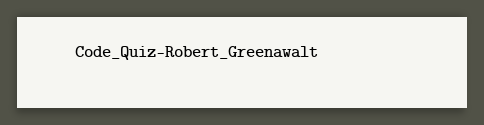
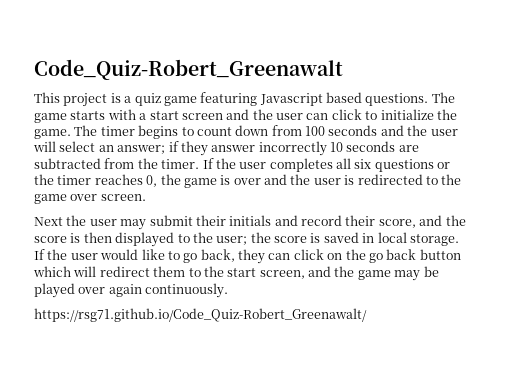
(318, 53) none -> [34,92,455,107] [34,109,457,123] [34,125,458,139] [33,141,419,156] [34,158,451,172] [34,174,462,188] [34,194,146,204] [34,215,466,230] [34,232,459,247] [34,249,461,264] [33,266,439,281] [34,283,229,298] [34,308,367,322] // This project is a quiz game featuring Javascript based questions. The game starts with a start screen and the user can click to initialize the game. The timer begins to count down from 100 seconds and the user will select an answer; if they answer incorrectly 10 seconds are subtracted from the timer. If the user completes all six questions or the timer reaches 0, the game is over and the user is redirected to the game over screen. // Next the user may submit their initials and record their score, and the score is then displayed to the user; the score is saved in local storage. If the user would like to go back, they can click on the go back button which will redirect them to the start screen, and the game may be played over again continuously. // https://rsg71.github.io/Code_Quiz-Robert_Greenawalt/

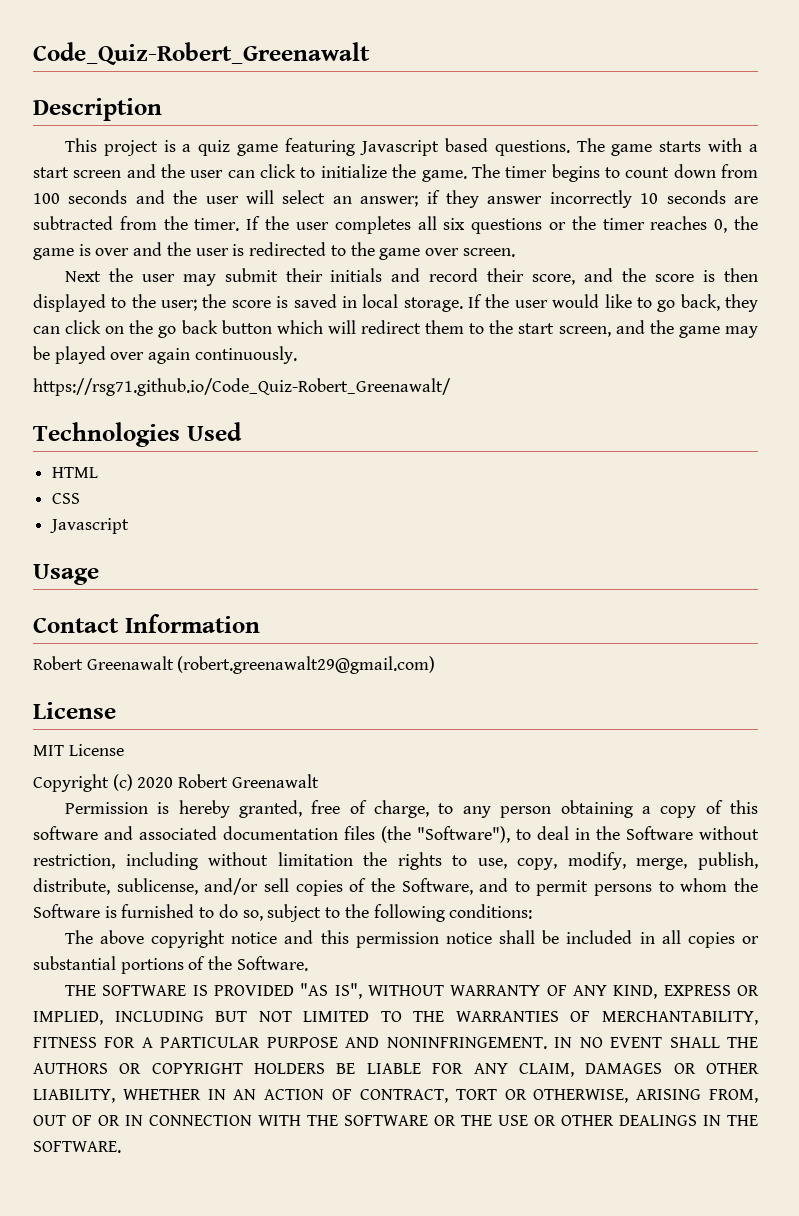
(343, 69) none -> [33,98,162,121] // Description
(367, 315) none -> [33,422,242,447] [52,467,99,478] [52,493,81,504] [50,518,130,534] [33,564,99,585] [33,614,260,633] [33,656,436,674] [33,702,116,719] [33,744,124,756] [33,774,319,792] [64,800,758,818] [33,826,759,843] [33,852,758,870] [33,878,758,896] [33,904,533,922] [64,930,760,948] [33,956,308,974] [64,983,759,999] [33,1011,758,1025] [33,1037,759,1049] [33,1063,760,1077] [33,1089,758,1103] [33,1115,758,1126] [33,1141,121,1153] // Technologies Used // HTML // CSS // Javascript // Usage // Contact Information // Robert Greenawalt (robert.greenawalt29@gmail.com) // License // MIT License // Copyright (c) 2020 Robert Greenawalt // Permission is hereby granted, free of charge, to any person obtaining a copy of this software and associated documentation files (the "Software"), to deal in the Software without restriction, including without limitation the rights to use, copy, modify, merge, publish, distribute, sublicense, and/or sell copies of the Software, and to permit persons to whom the Software is furnished to do so, subject to the following conditions: // The above copyright notice and this permission notice shall be included in all copies or substantial portions of the Software. // THE SOFTWARE IS PROVIDED "AS IS", WITHOUT WARRANTY OF ANY KIND, EXPRESS OR IMPLIED, INCLUDING BUT NOT LIMITED TO THE WARRANTIES OF MERCHANTABILITY, FITNESS FOR A PARTICULAR PURPOSE AND NONINFRINGEMENT. IN NO EVENT SHALL THE AUTHORS OR COPYRIGHT HOLDERS BE LIABLE FOR ANY CLAIM, DAMAGES OR OTHER LIABILITY, WHETHER IN AN ACTION OF CONTRACT, TORT OR OTHERWISE, ARISING FROM, OUT OF OR IN CONNECTION WITH THE SOFTWARE OR THE USE OR OTHER DEALINGS IN THE SOFTWARE.

